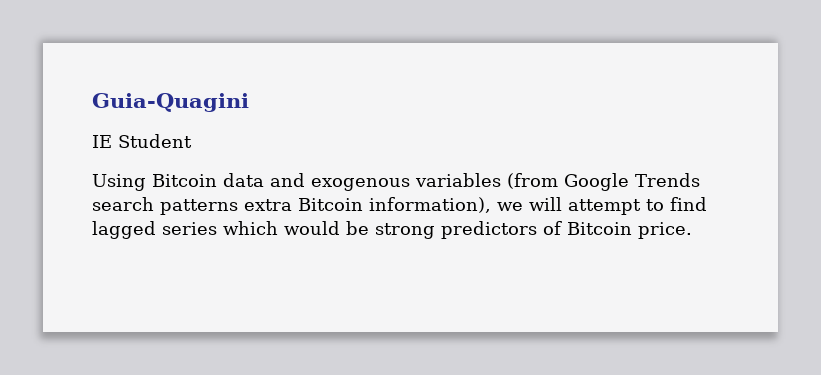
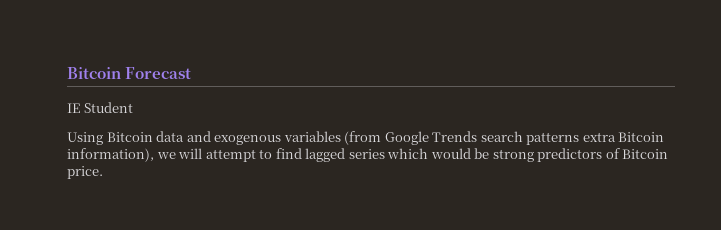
[92,93,249,112] Guia-Quagini -> [67,67,192,79] Bitcoin Forecast

